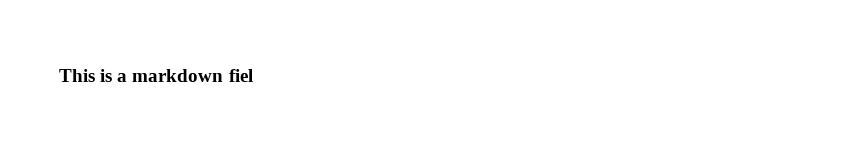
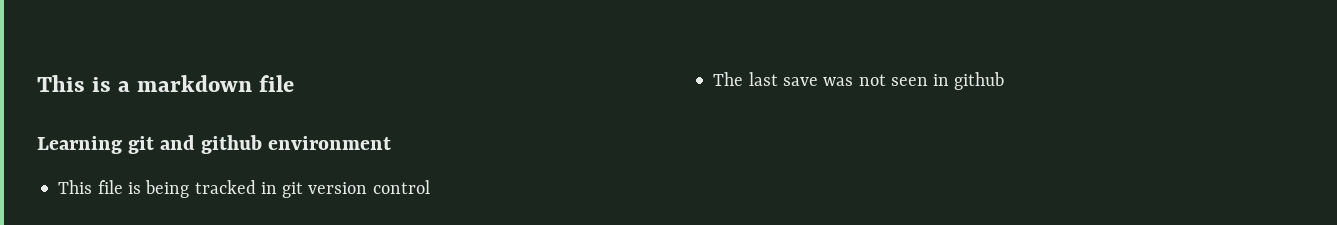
[228,69,253,82] fiel -> [259,75,295,92] [37,135,392,154] [58,180,430,198] [713,72,1005,90] file // Learning git and github environment // This file is being tracked in git version control // The last save was not seen in github

